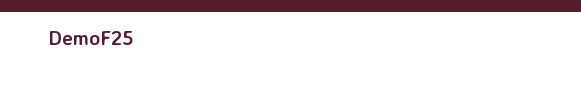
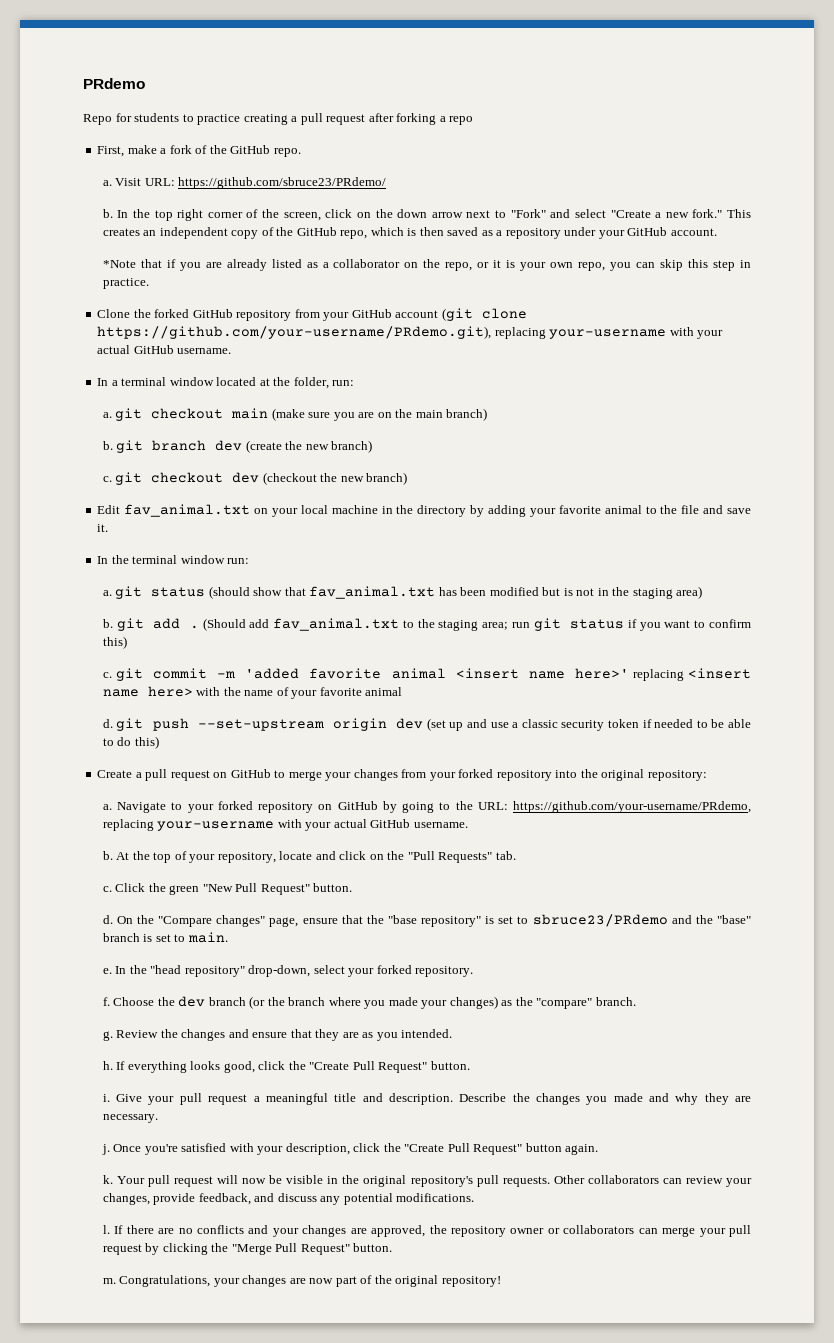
[49,31,134,45] DemoF25 -> [83,78,145,89] [83,113,474,125] [97,145,301,157] [102,177,387,189] [102,209,751,221] [102,227,717,239] [102,259,751,271] [102,278,149,289] [97,308,527,321] [97,326,724,339] [97,345,232,354] [97,377,355,389] [102,408,488,421] [102,440,373,453] [102,472,408,485] [97,504,752,517] [97,524,109,532] [97,555,250,564] [102,586,703,599] [102,618,752,631] [102,636,127,649] [102,668,752,681] [102,686,403,699] [102,718,751,731] [102,736,159,749] [97,769,707,781] [102,801,752,813] [102,819,468,831] [102,851,516,863] [102,883,353,895] [102,914,752,927] [102,932,228,943] [102,965,474,977] [102,996,636,1009] [102,1029,453,1041] [102,1061,470,1073] [102,1093,751,1105] [102,1114,158,1123] [101,1143,599,1155] [102,1175,752,1187] [102,1193,475,1205] [102,1225,751,1237] [102,1243,393,1255] [102,1275,501,1287] PRdemo // Repo for students to practice creating a pull request after forking a repo // First, make a fork of the GitHub repo. // a. Visit URL: https://github.com/sbruce23/PRdemo/ // b. In the top right corner of the screen, click on the down arrow next to "Fork" and select "Create a new fork." This creates an independent copy of the GitHub repo, which is then saved as a repository under your GitHub account. // *Note that if you are already listed as a collaborator on the repo, or it is your own repo, you can skip this step in practice. // Clone the forked GitHub repository from your GitHub account (git clone https://github.com/your-username/PRdemo.git), replacing your-username with your actual GitHub username. // In a terminal window located at the folder, run: // a. git checkout main (make sure you are on the main branch) // b. git branch dev (create the new branch) // c. git checkout dev (checkout the new branch) // Edit fav_animal.txt on your local machine in the directory by adding your favorite animal to the file and save it. // In the terminal window run: // a. git status (should show that fav_animal.txt has been modified but is not in the staging area) // b. git add . (Should add fav_animal.txt to the staging area; run git status if you want to confirm this) // c. git commit -m 'added favorite animal <insert name here>' replacing <insert name here> with the name of your favorite animal // d. git push --set-upstream origin dev (set up and use a classic security token if needed to be able to do this) // Create a pull request on GitHub to merge your changes from your forked repository into the original repository: // a. Navigate to your forked repository on GitHub by going to the URL: https://github.com/your-username/PRdemo, replacing your-username with your actual GitHub username. // b. At the top of your repository, locate and click on the "Pull Requests" tab. // c. Click the green "New Pull Request" button. // d. On the "Compare changes" page, ensure that the "base repository" is set to sbruce23/PRdemo and the "base" branch is set to main. // e. In the "head repository" drop-down, select your forked repository. // f. Choose the dev branch (or the branch where you made your changes) as the "compare" branch. // g. Review the changes and ensure that they are as you intended. // h. If everything looks good, click the "Create Pull Request" button. // i. Give your pull request a meaningful title and description. Describe the changes you made and why they are necessary. // j. Once you're satisfied with your description, click the "Create Pull Request" button again. // k. Your pull request will now be visible in the original repository's pull requests. Other collaborators can review your changes, provide feedback, and discuss any potential modifications. // l. If there are no conflicts and your changes are approved, the repository owner or collaborators can merge your pull request by clicking the "Merge Pull Request" button. // m. Congratulations, your changes are now part of the original repository!

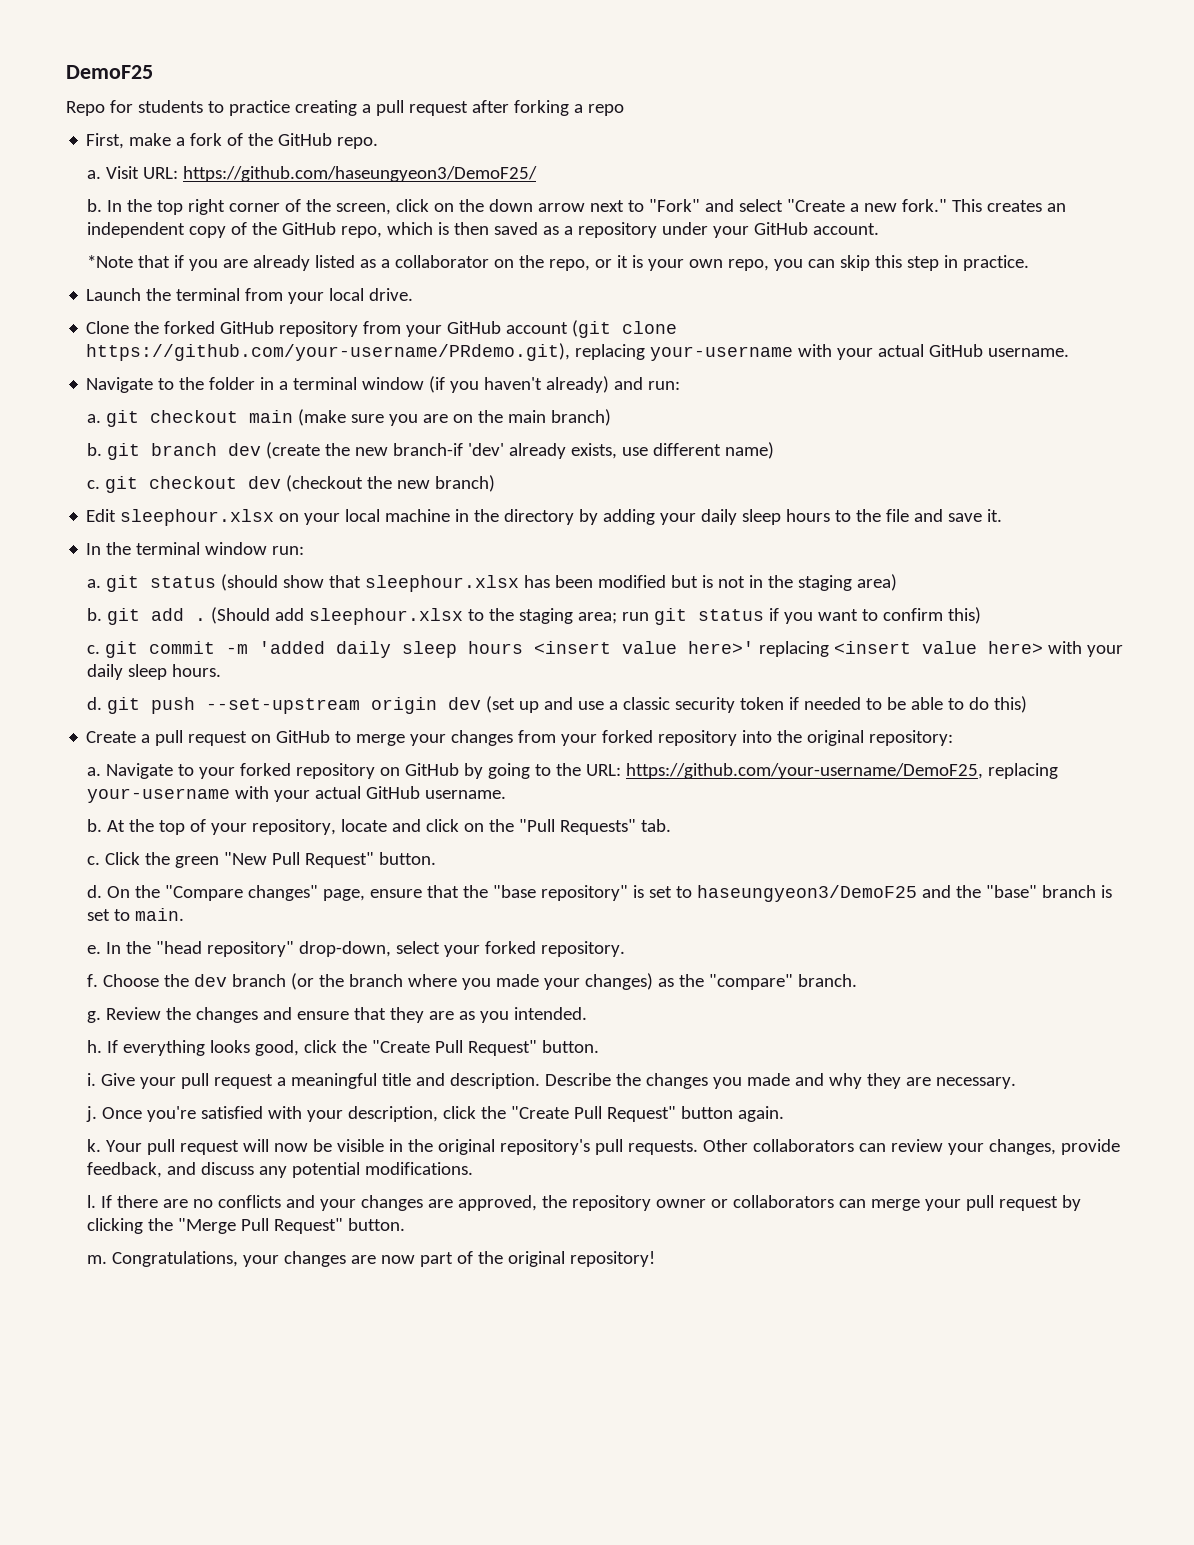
[83,78,145,89] PRdemo -> [66,65,153,79] DemoF25
[178,177,387,189] https://github.com/sbruce23/PRdemo/ -> [182,166,537,182] https://github.com/haseungyeon3/DemoF25/
(149, 283) none -> [86,288,414,304] // Launch the terminal from your local drive.
[97,377,329,389] In a terminal window located at the folder, -> [86,376,644,393] Navigate to the folder in a terminal window (if you haven't already) and
[331,440,373,453] branch) -> [392,442,774,459] branch-if 'dev' already exists, use different name)
[124,504,251,517] fav_animal.txt -> [120,509,275,526] sleephour.xlsx
[558,505,642,514] favorite animal -> [701,509,831,525] daily sleep hours
[309,586,436,599] fav_animal.txt -> [364,575,519,592] sleephour.xlsx
[273,618,400,631] fav_animal.txt -> [308,608,463,625] sleephour.xlsx
[309,668,565,679] favorite animal <insert name -> [335,641,677,658] daily sleep hours <insert value
[102,689,139,697] name -> [921,641,977,654] value
[223,687,403,699] the name of your favorite animal -> [1086,645,1123,657] [86,664,221,680] your daily sleep hours.
[513,801,752,813] https://github.com/your-username/PRdemo, -> [625,763,983,779] https://github.com/your-username/DemoF25,
[532,914,668,927] sbruce23/PRdemo -> [696,885,917,902] haseungyeon3/DemoF25

